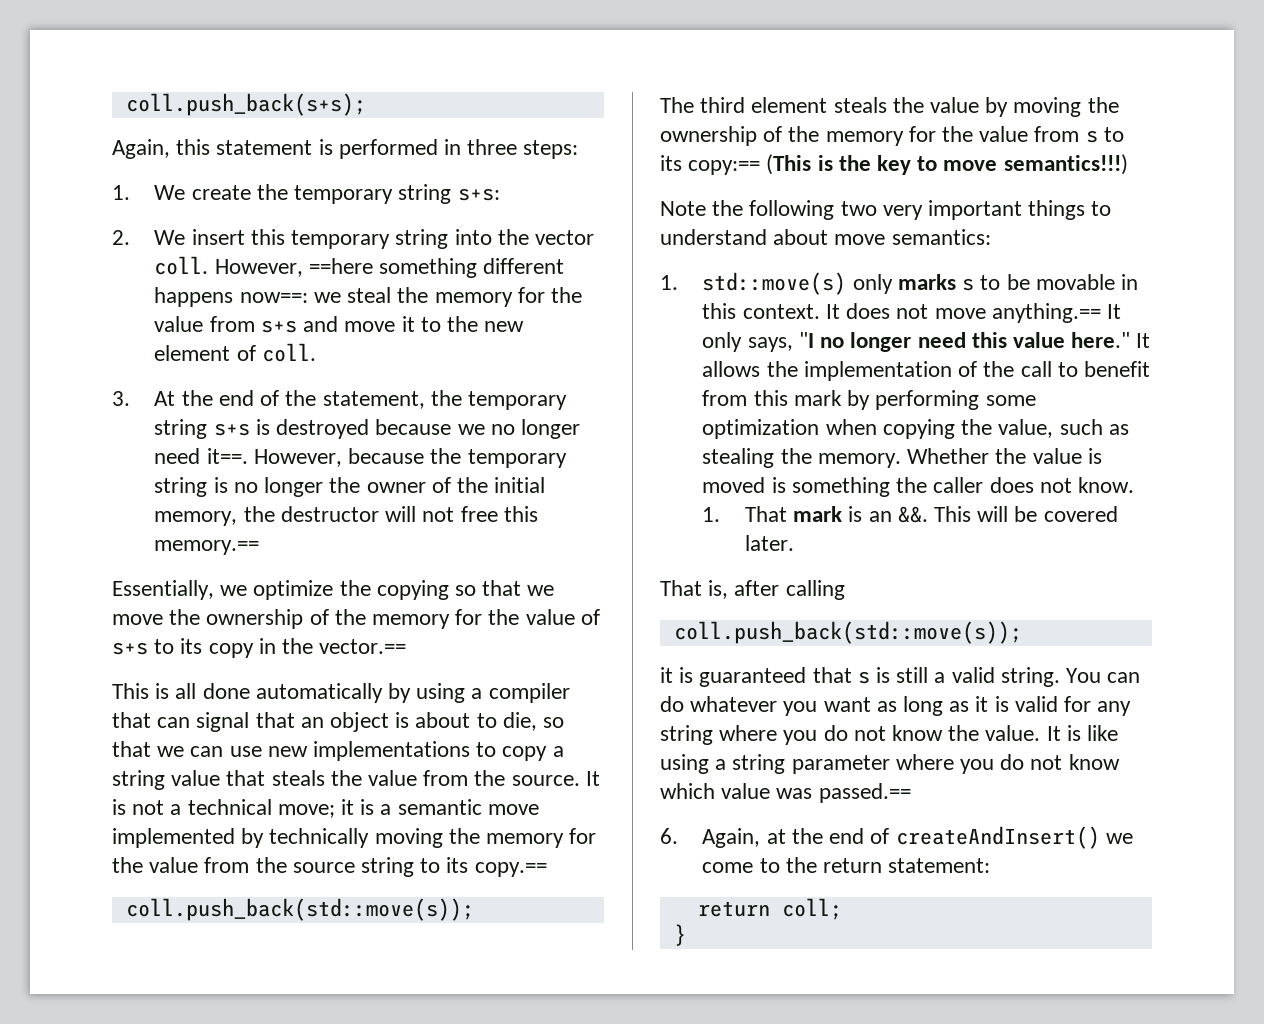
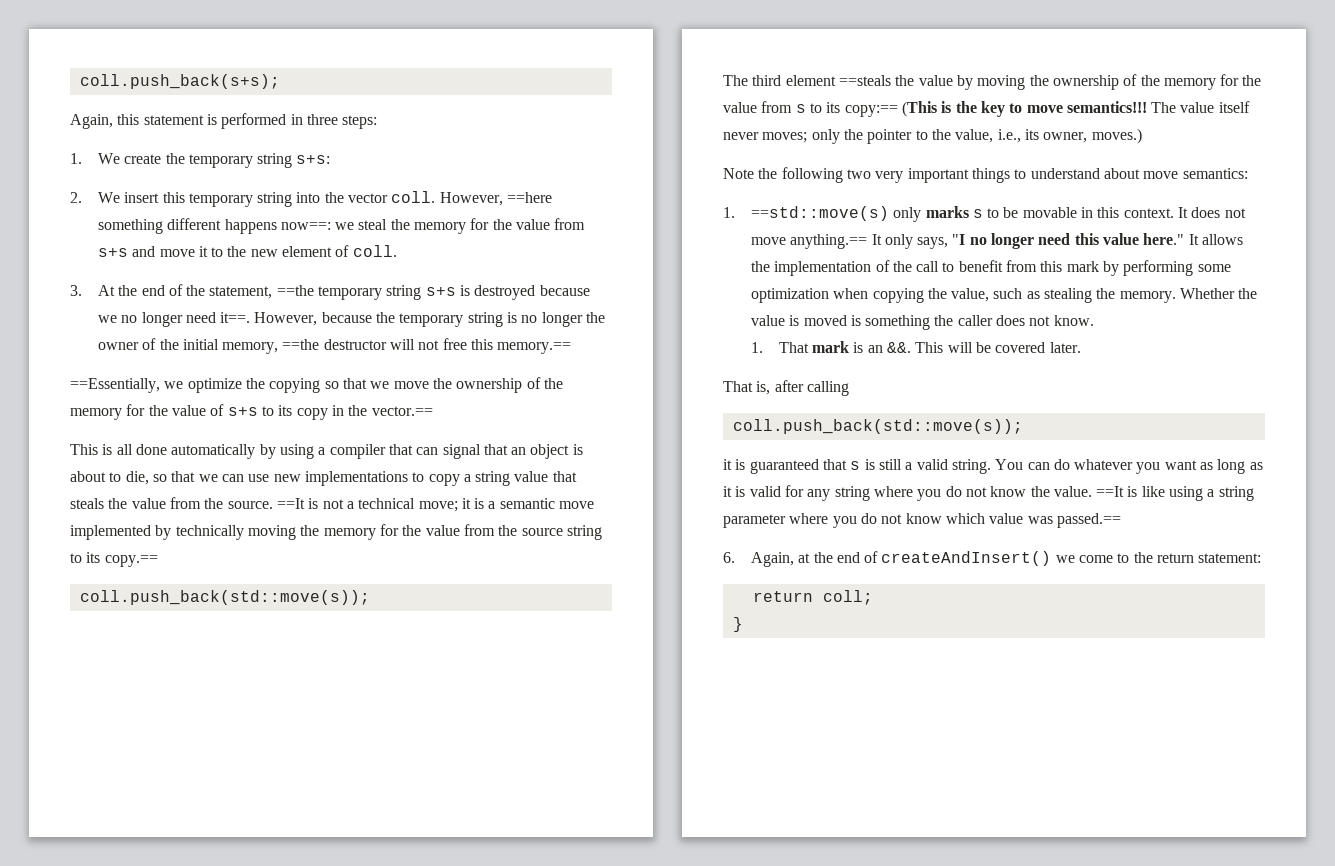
[430,390,462,406] the -> [276,285,314,296] ==the
[243,506,275,522] the -> [282,339,320,350] ==the
[112,580,214,600] Essentially, -> [70,378,160,393] ==Essentially,
[585,771,600,786] It -> [276,498,305,509] ==It
[833,97,887,113] steals -> [838,75,891,86] ==steals
[1003,154,1128,175] semantics!!!) -> [1066,101,1250,113] [723,128,1142,144] semantics!!! The value itself never moves; only the pointer to the value, i.e., its owner, moves.)
[702,272,847,295] std::move(s) -> [750,206,889,221] ==std::move(s)
[1046,726,1061,741] It -> [1096,486,1125,497] ==It

